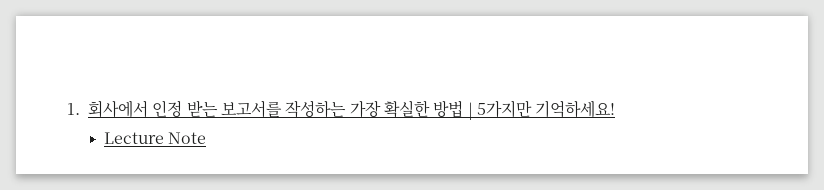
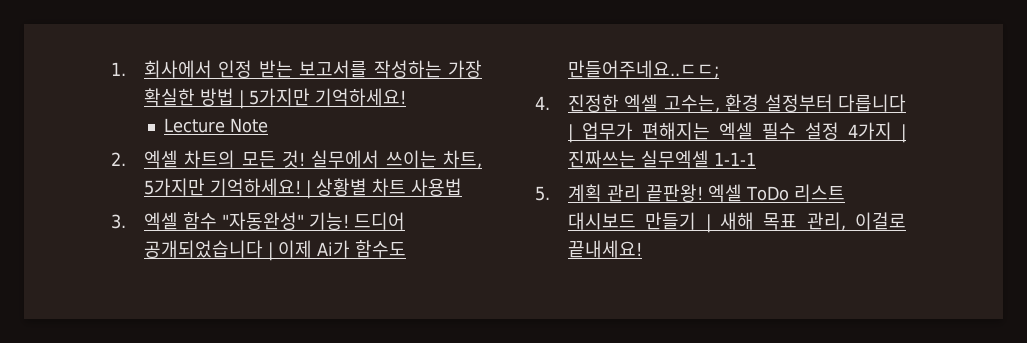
(207, 138) none -> [111,150,483,169] [143,178,462,199] [111,212,405,230] [143,240,406,261] [567,60,719,79] [535,94,906,113] [567,122,906,143] [567,150,756,168] [535,184,845,202] [567,212,907,233] [567,240,642,258] // 2. 엑셀 차트의 모든 것! 실무에서 쓰이는 차트, 5가지만 기억하세요! | 상황별 차트 사용법 // 3. 엑셀 함수 "자동완성" 기능! 드디어 공개되었습니다 | 이제 Ai가 함수도 만들어주네요..ㄷㄷ; // 4. 진정한 엑셀 고수는, 환경 설정부터 다릅니다 | 업무가 편해지는 엑셀 필수 설정 4가지 | 진짜쓰는 실무엑셀 1-1-1 // 5. 계획 관리 끝판왕! 엑셀 ToDo 리스트 대시보드 만들기 | 새해 목표 관리, 이걸로 끝내세요!

